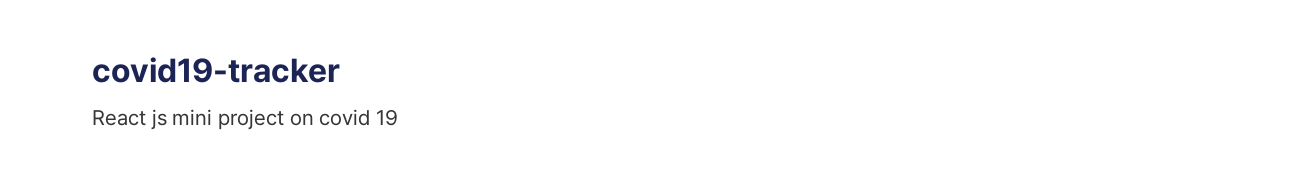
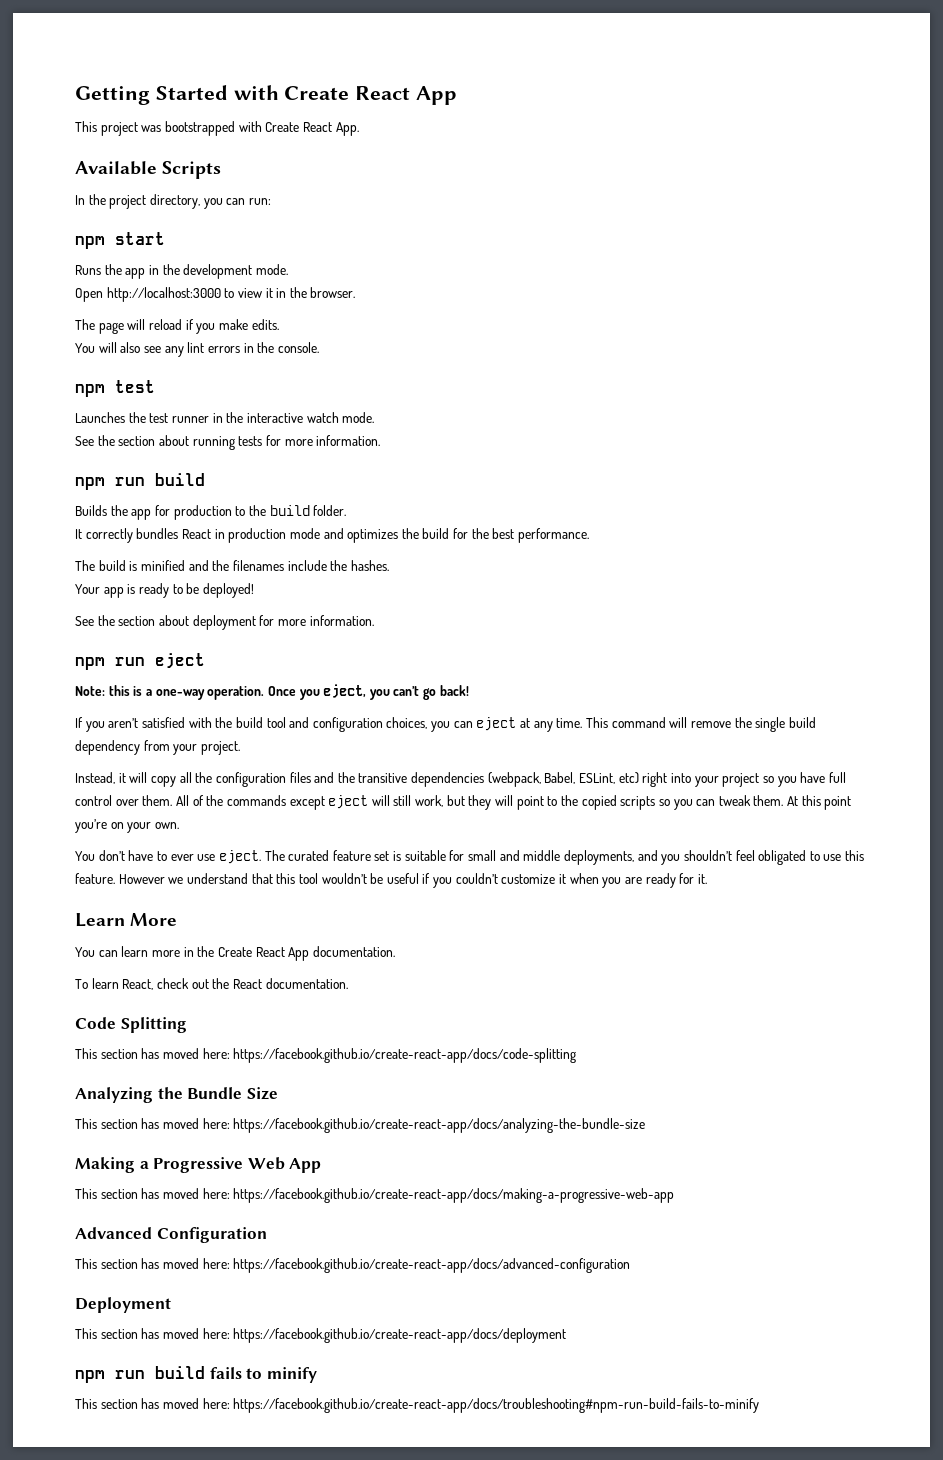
[92,57,340,83] [92,109,399,130] covid19-tracker // React js mini project on covid 19 -> [75,85,458,105] [75,121,359,136] [75,161,222,179] [75,194,271,209] [75,232,165,249] [75,264,288,279] [75,287,356,302] [75,319,279,334] [75,342,319,357] [75,380,155,397] [75,412,375,423] [75,435,381,450] [75,473,205,490] [75,505,347,520] [75,528,590,543] [75,560,389,571] [75,583,254,598] [75,615,374,630] [75,653,205,670] [75,684,469,700] [75,717,816,732] [75,740,240,755] [75,772,846,787] [75,795,852,810] [75,819,179,833] [75,850,865,865] [75,873,707,888] [75,913,178,927] [75,946,395,961] [75,978,348,990] [75,1017,187,1033] [75,1048,577,1063] [75,1087,278,1103] [75,1118,646,1133] [75,1157,322,1173] [75,1188,675,1203] [75,1227,267,1243] [75,1258,631,1273] [75,1297,171,1313] [75,1328,567,1343] [75,1366,317,1383] [75,1398,760,1413] Getting Started with Create React App // This project was bootstrapped with Create React App. // Available Scripts // In the project directory, you can run: // npm start // Runs the app in the development mode. // Open http://localhost:3000 to view it in the browser. // The page will reload if you make edits. // You will also see any lint errors in the console. // npm test // Launches the test runner in the interactive watch mode. // See the section about running tests for more information. // npm run build // Builds the app for production to the build folder. // It correctly bundles React in production mode and optimizes the build for the best performance. // The build is minified and the filenames include the hashes. // Your app is ready to be deployed! // See the section about deployment for more information. // npm run eject // Note: this is a one-way operation. Once you eject, you can’t go back! // If you aren’t satisfied with the build tool and configuration choices, you can eject at any time. This command will remove the single build dependency from your project. // Instead, it will copy all the configuration files and the transitive dependencies (webpack, Babel, ESLint, etc) right into your project so you have full control over them. All of the commands except eject will still work, but they will point to the copied scripts so you can tweak them. At this point you’re on your own. // You don’t have to ever use eject. The curated feature set is suitable for small and middle deployments, and you shouldn’t feel obligated to use this feature. However we understand that this tool wouldn’t be useful if you couldn’t customize it when you are ready for it. // Learn More // You can learn more in the Create React App documentation. // To learn React, check out the React documentation. // Code Splitting // This section has moved here: https://facebook.github.io/create-react-app/docs/code-splitting // Analyzing the Bundle Size // This section has moved here: https://facebook.github.io/create-react-app/docs/analyzing-the-bundle-size // Making a Progressive Web App // This section has moved here: https://facebook.github.io/create-react-app/docs/making-a-progressive-web-app // Advanced Configuration // This section has moved here: https://facebook.github.io/create-react-app/docs/advanced-configuration // Deployment // This section has moved here: https://facebook.github.io/create-react-app/docs/deployment // npm run build fails to minify // This section has moved here: https://facebook.github.io/create-react-app/docs/troubleshooting#npm-run-build-fails-to-minify

